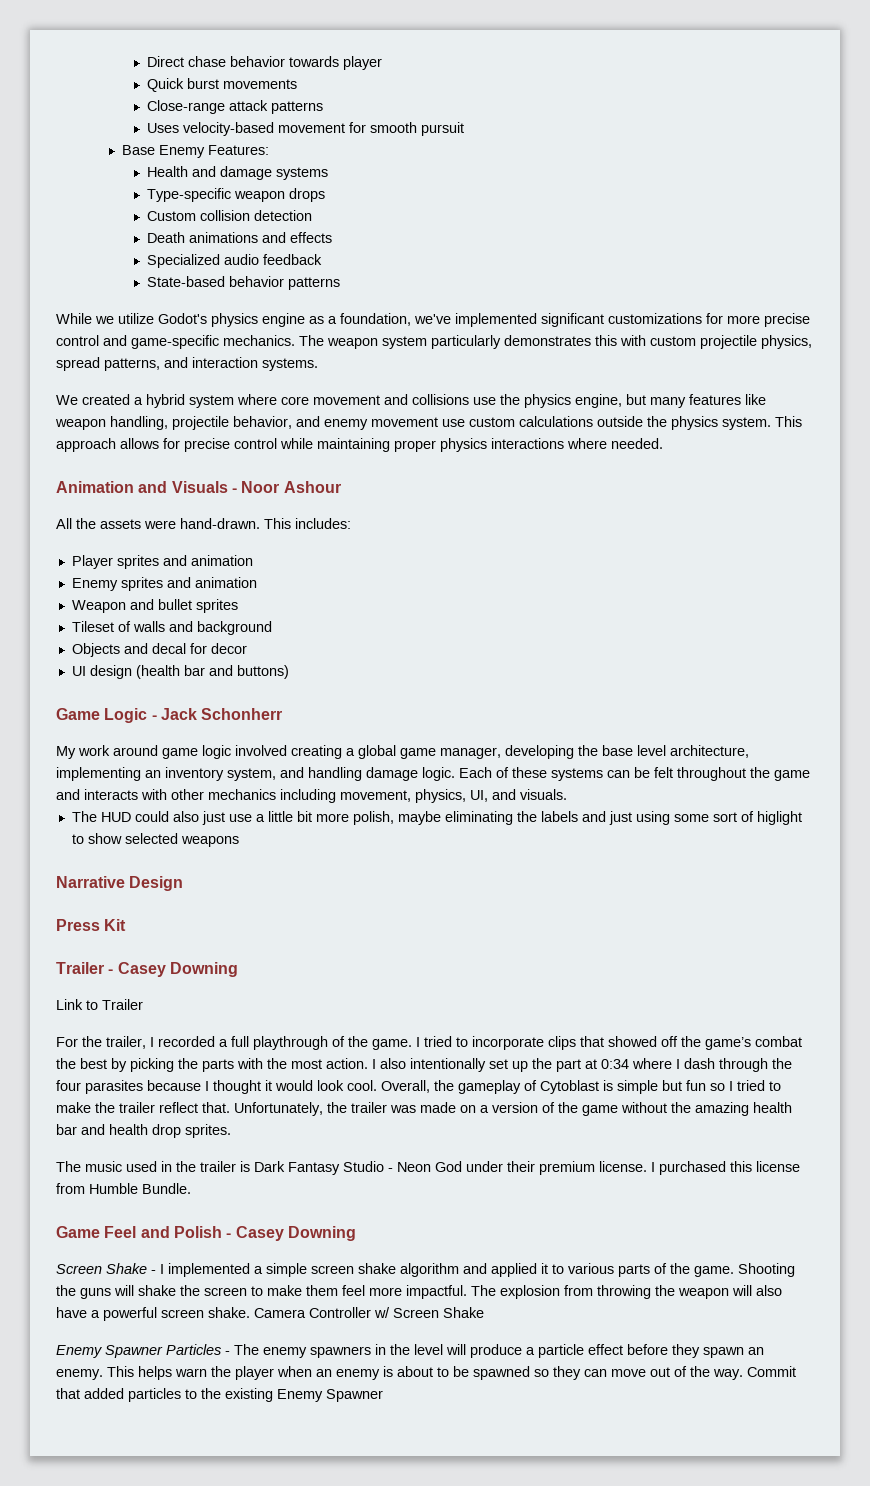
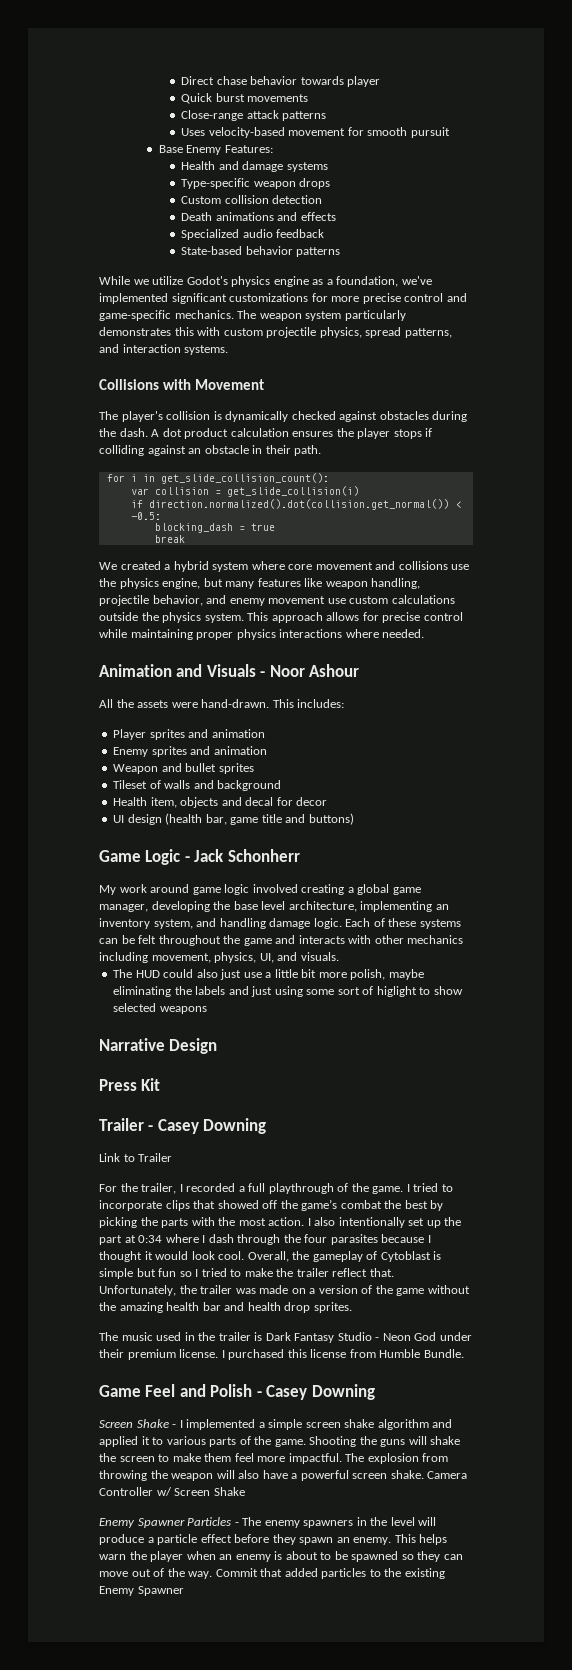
(318, 364) none -> [99,379,264,390] [99,411,468,422] [99,428,433,439] [99,445,322,456] [106,473,329,484] [130,486,359,497] [130,499,461,510] [130,512,161,520] [154,523,275,533] [154,535,185,543] // Collisions with Movement // The player's collision is dynamically checked against obstacles during the dash. A dot product calculation ensures the player stops if colliding against an obstacle in their path. // for i in get_slide_collision_count(): // var collision = get_slide_collision(i) // if direction.normalized().dot(collision.get_normal()) < -0.5: // blocking_dash = true // break
[71,643,120,657] Objects -> [113,797,219,808] Health item, objects
[183,665,205,676] bar -> [205,814,282,825] bar, game title

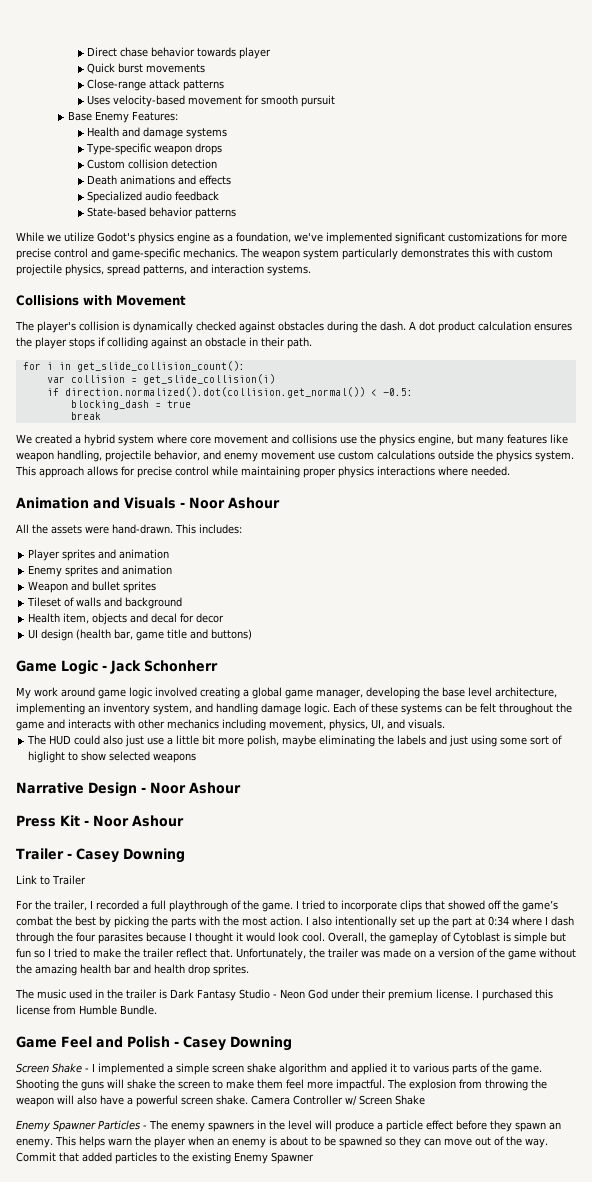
(218, 1046) none -> [141,782,241,794] - Noor Ashour
(161, 1084) none -> [84,815,184,827] - Noor Ashour

